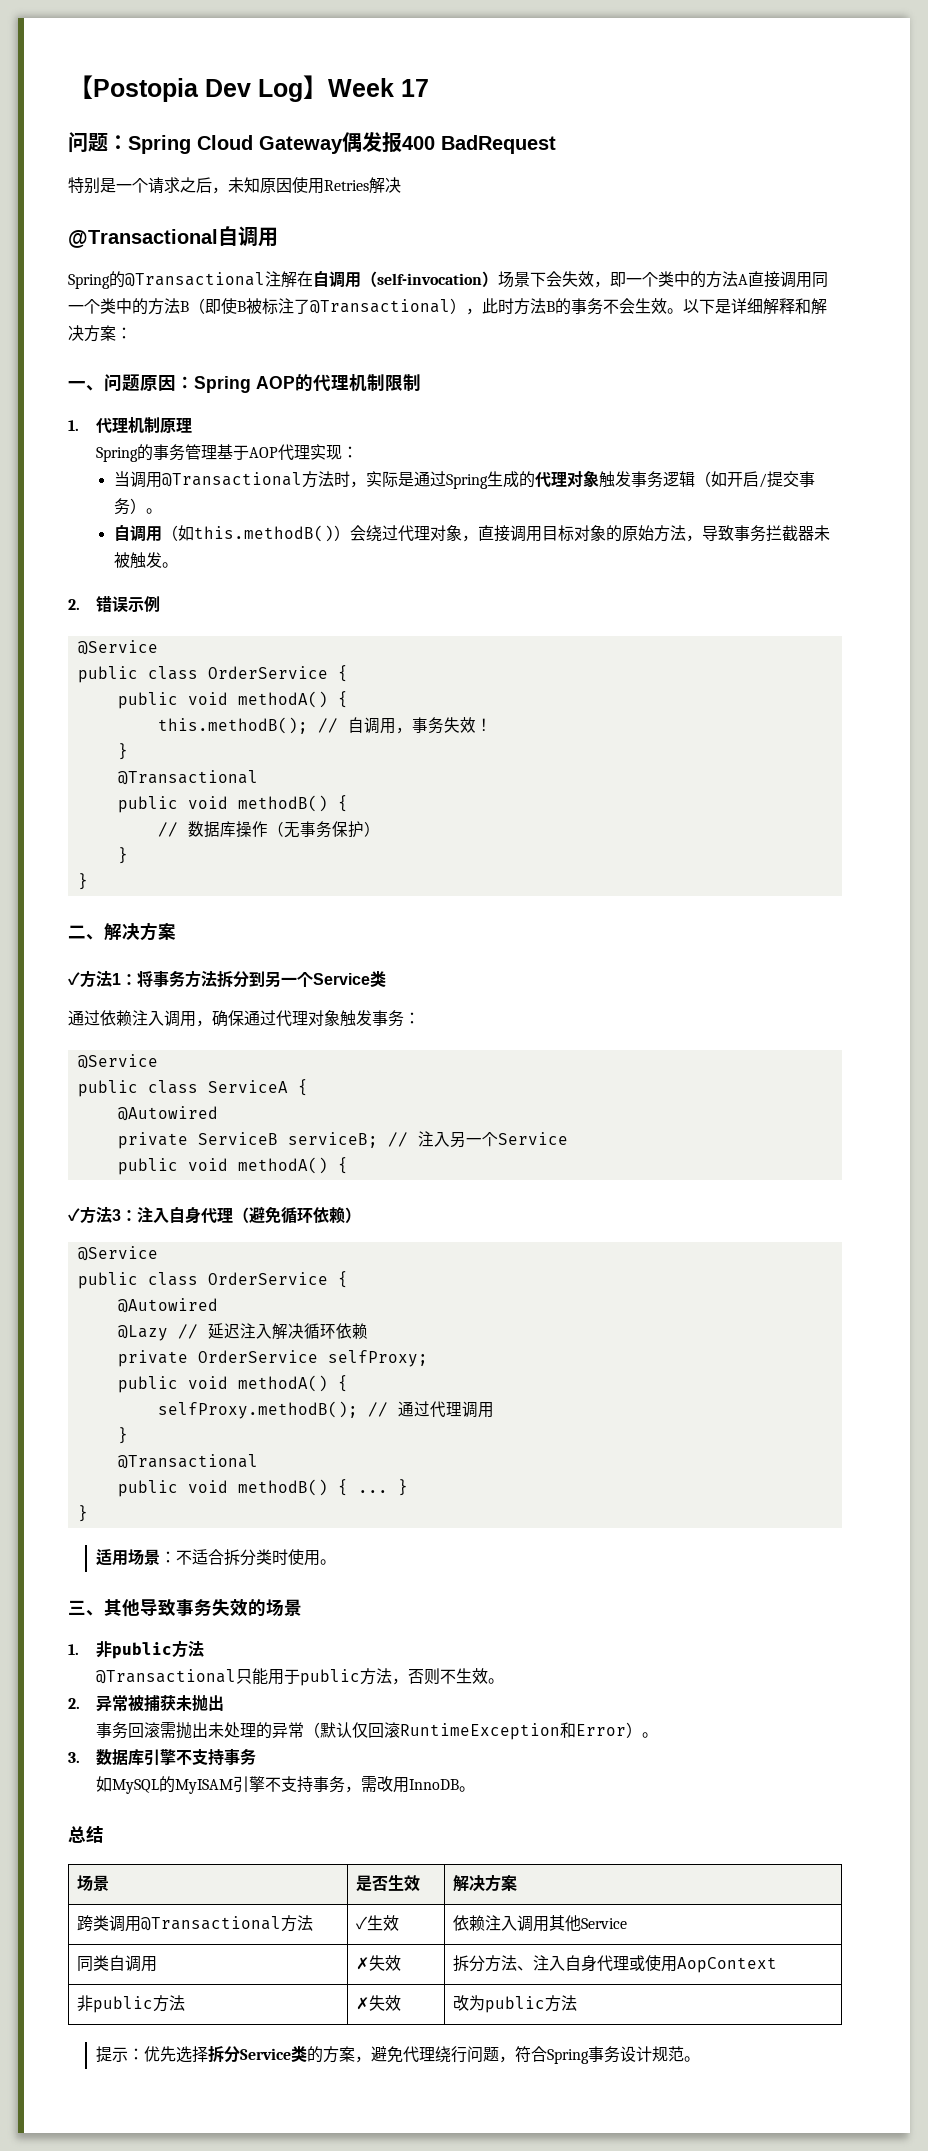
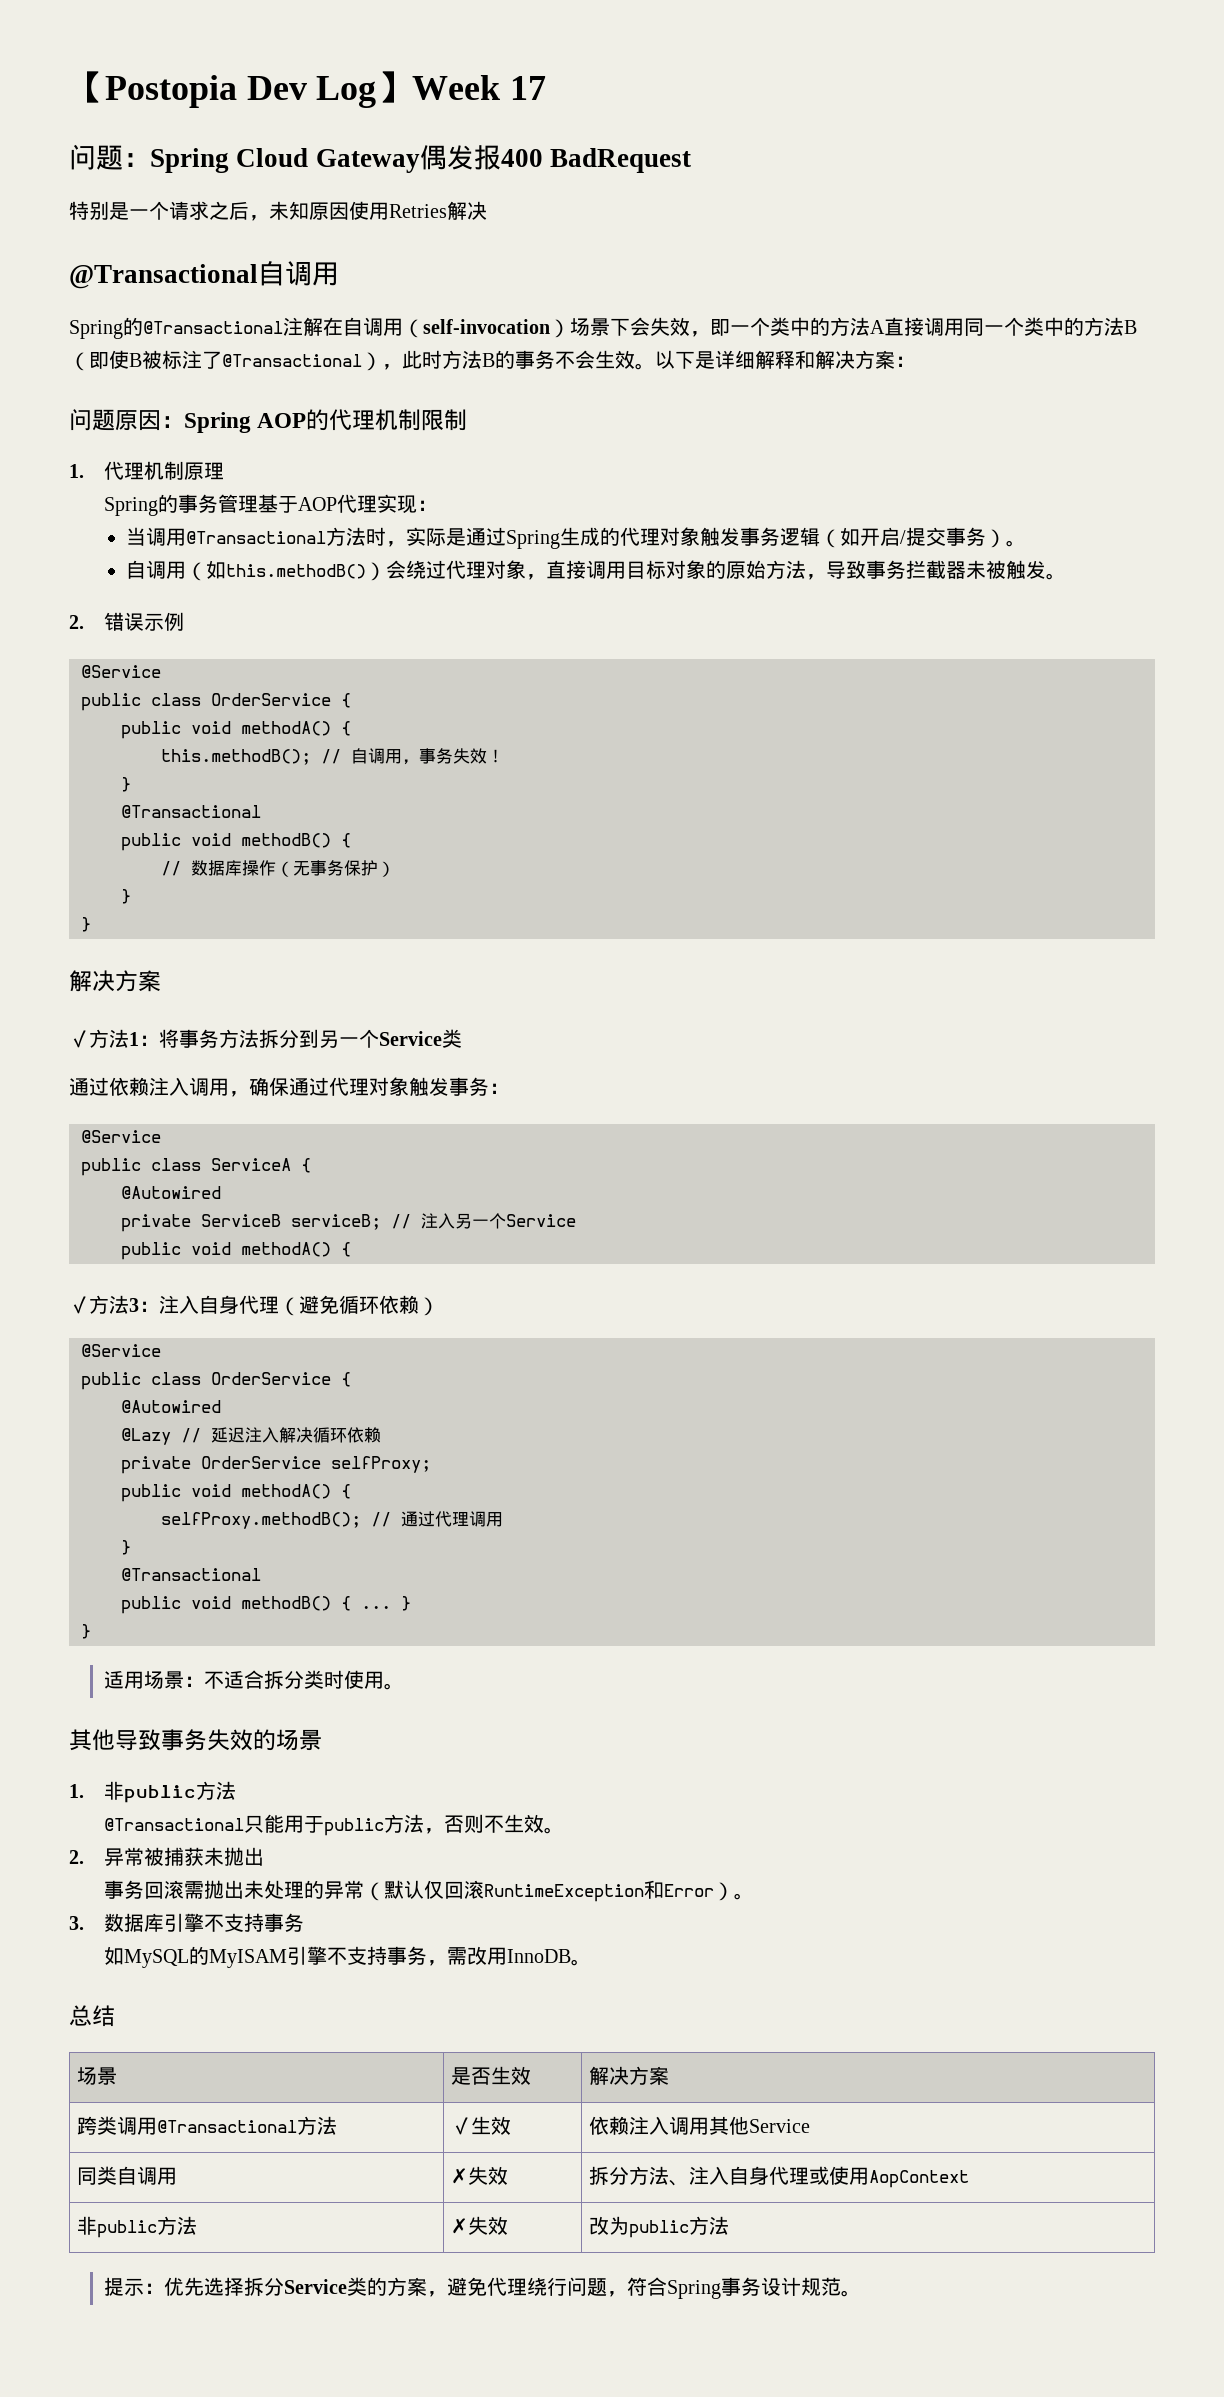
[68,381,104,391] 一、 -> (915, 361) none
[68,925,104,940] 二、 -> (91, 924) none
[68,1600,104,1616] 三、 -> (404, 1686) none

